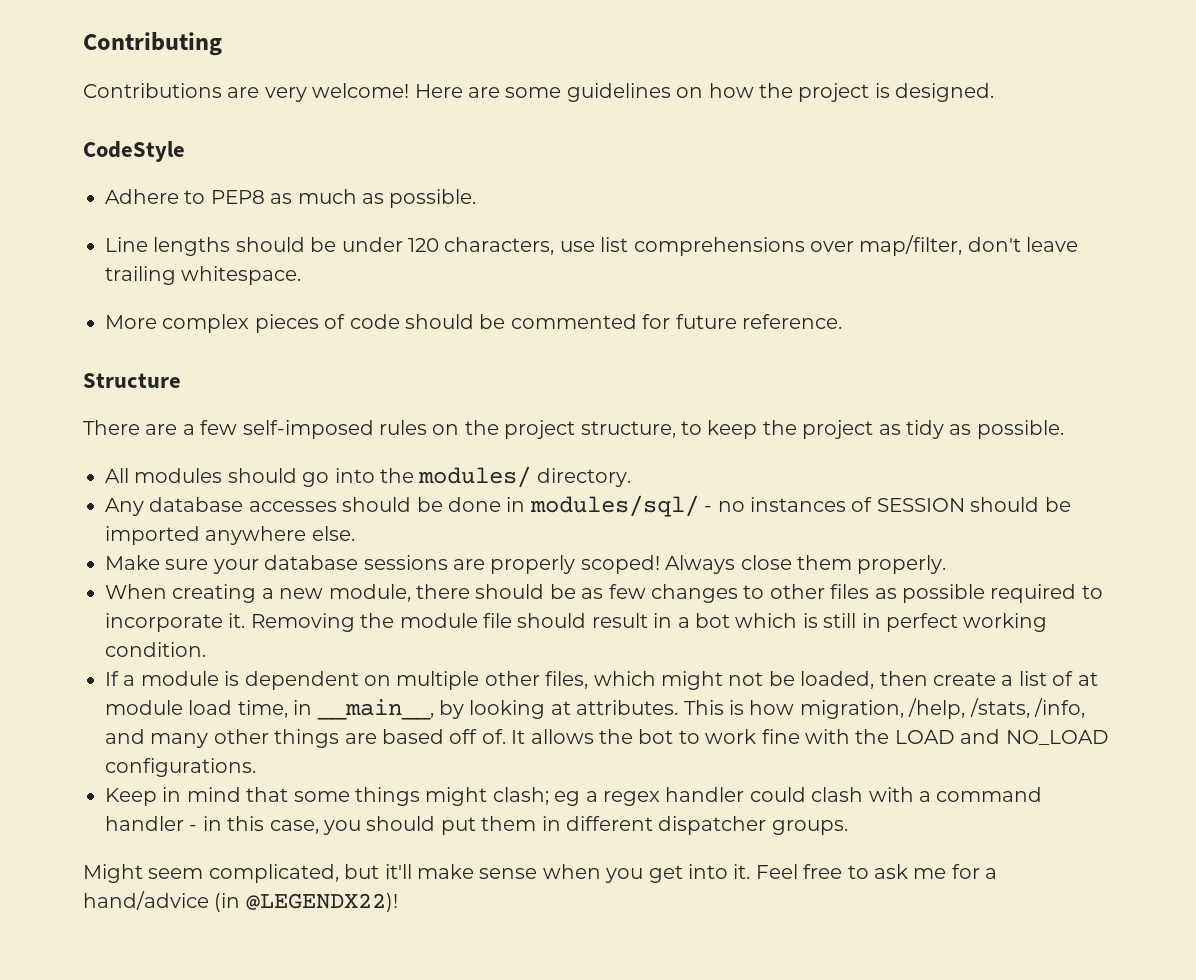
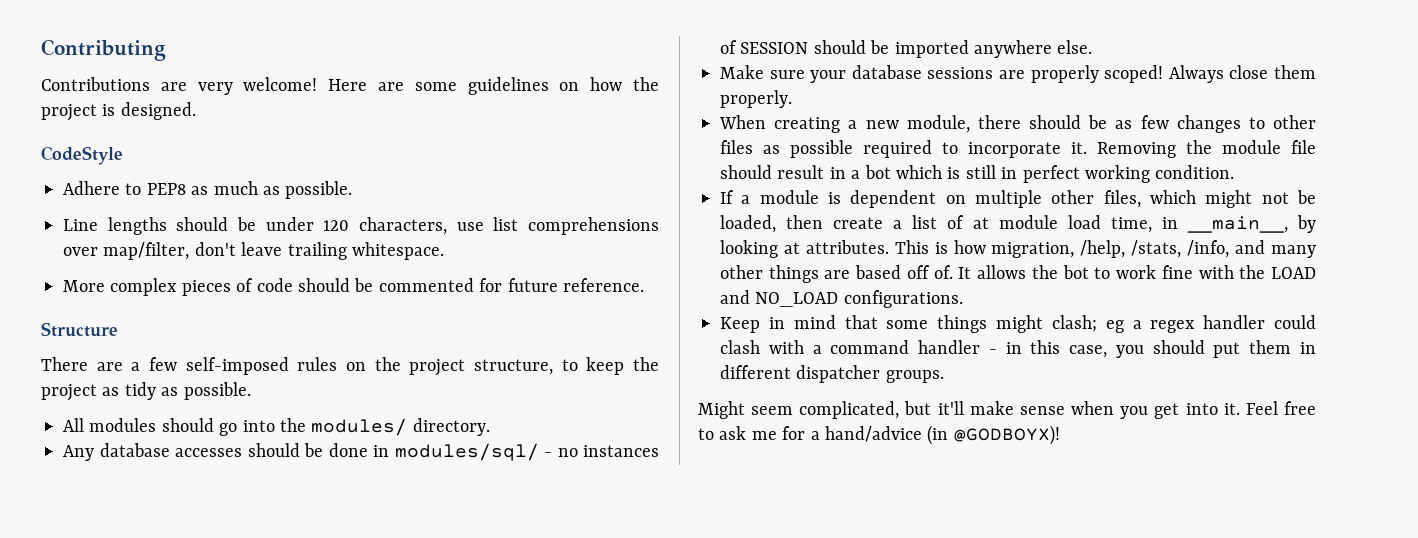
[245,893,398,912] @LEGENDX22)! -> [953,425,1060,445] @GODBOYX)!

